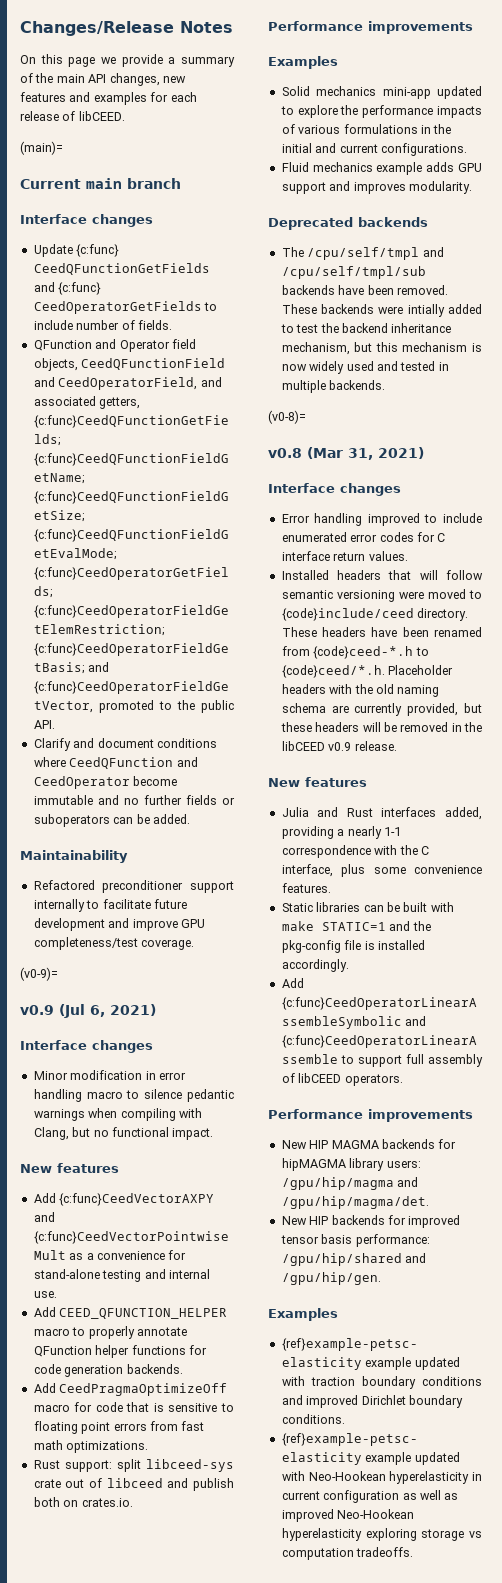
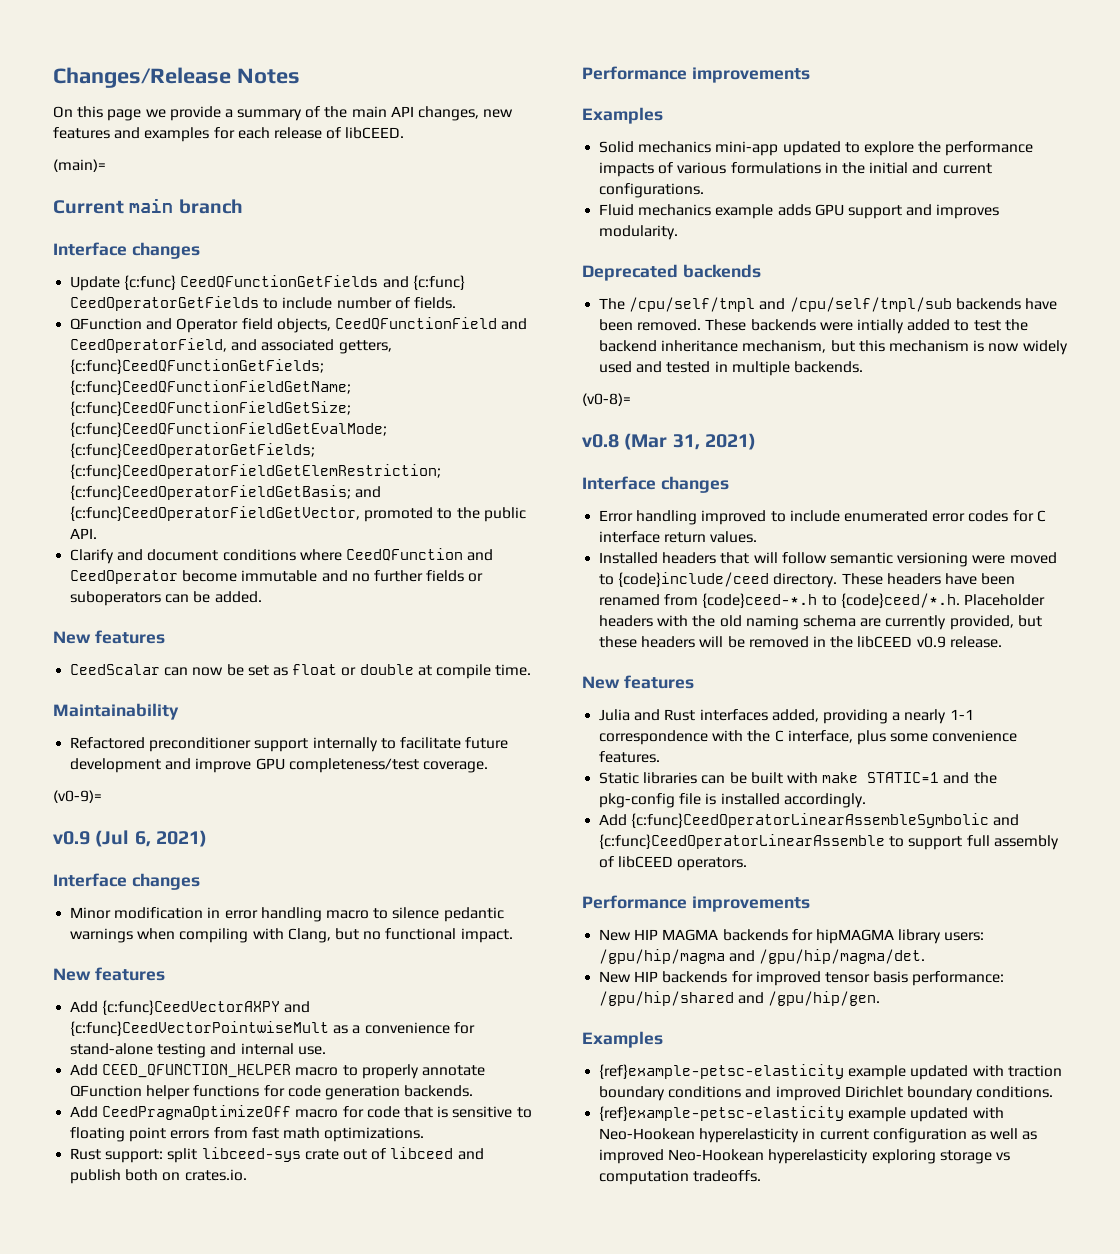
(190, 819) none -> [53,630,165,644] [70,664,532,679] // New features // CeedScalar can now be set as float or double at compile time.

